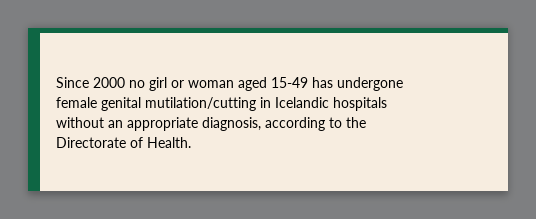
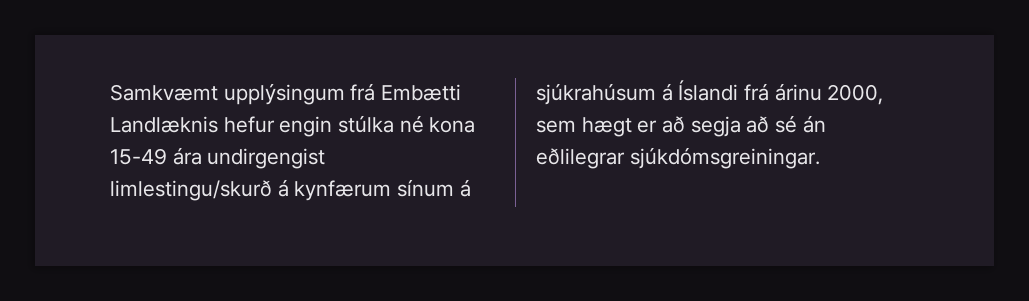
[56,77,403,91] [56,97,387,111] [56,117,366,131] [56,137,191,148] Since 2000 no girl or woman aged 15-49 has undergone female genital mutilation/cutting in Icelandic hospitals without an appropriate diagnosis, according to the Directorate of Health. -> [110,83,462,105] [110,115,476,137] [110,147,326,169] [110,179,471,201] [536,80,884,105] [536,115,826,137] [536,147,820,169] Samkvæmt upplýsingum frá Embætti Landlæknis hefur engin stúlka né kona 15-49 ára undirgengist limlestingu/skurð á kynfærum sínum á sjúkrahúsum á Íslandi frá árinu 2000, sem hægt er að segja að sé án eðlilegrar sjúkdómsgreiningar.

